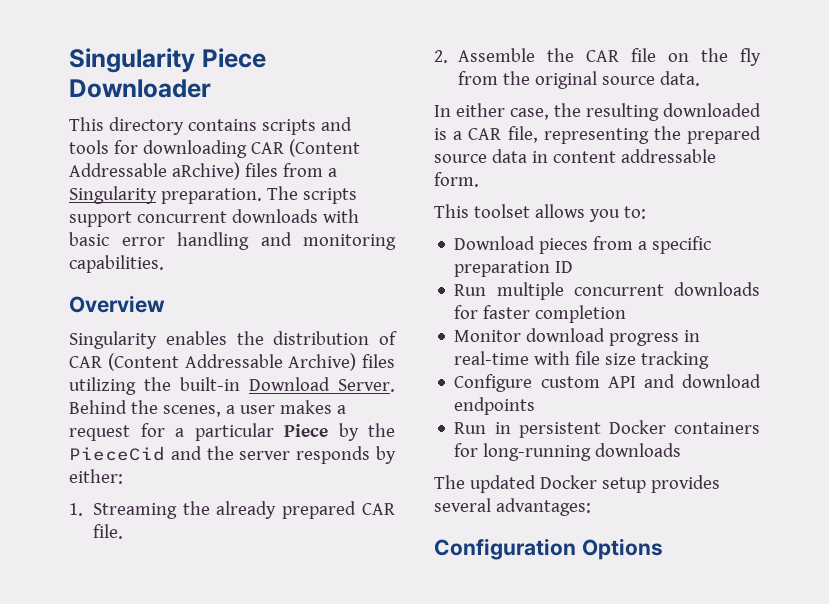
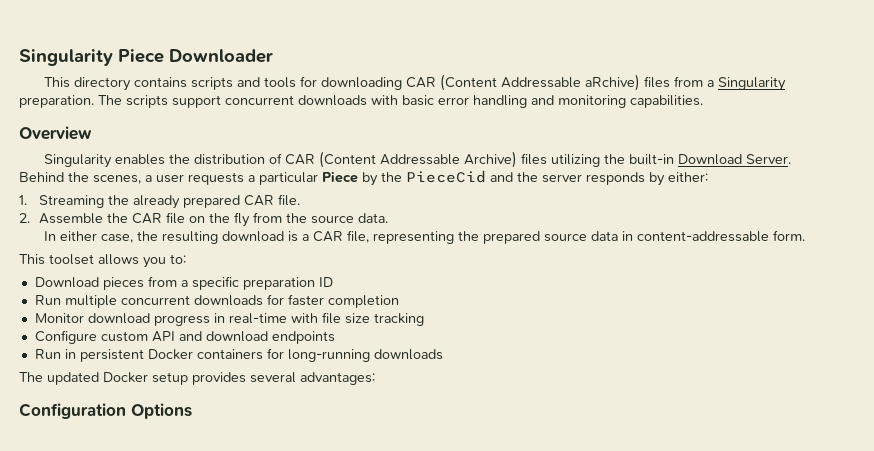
[279,400,346,414] [69,423,165,441] makes a request for -> [188,172,244,185] requests
[534,71,597,89] original -> (307, 218) none
[663,103,761,117] downloaded -> [221,231,284,242] download
[552,149,716,163] content addressable -> [636,231,769,242] content-addressable

